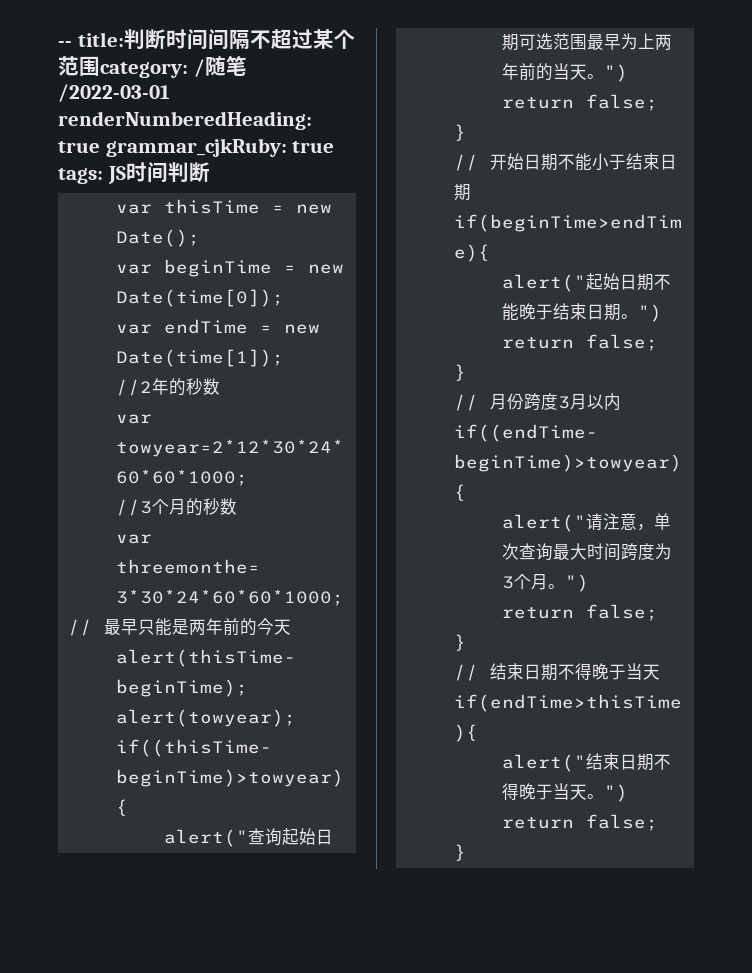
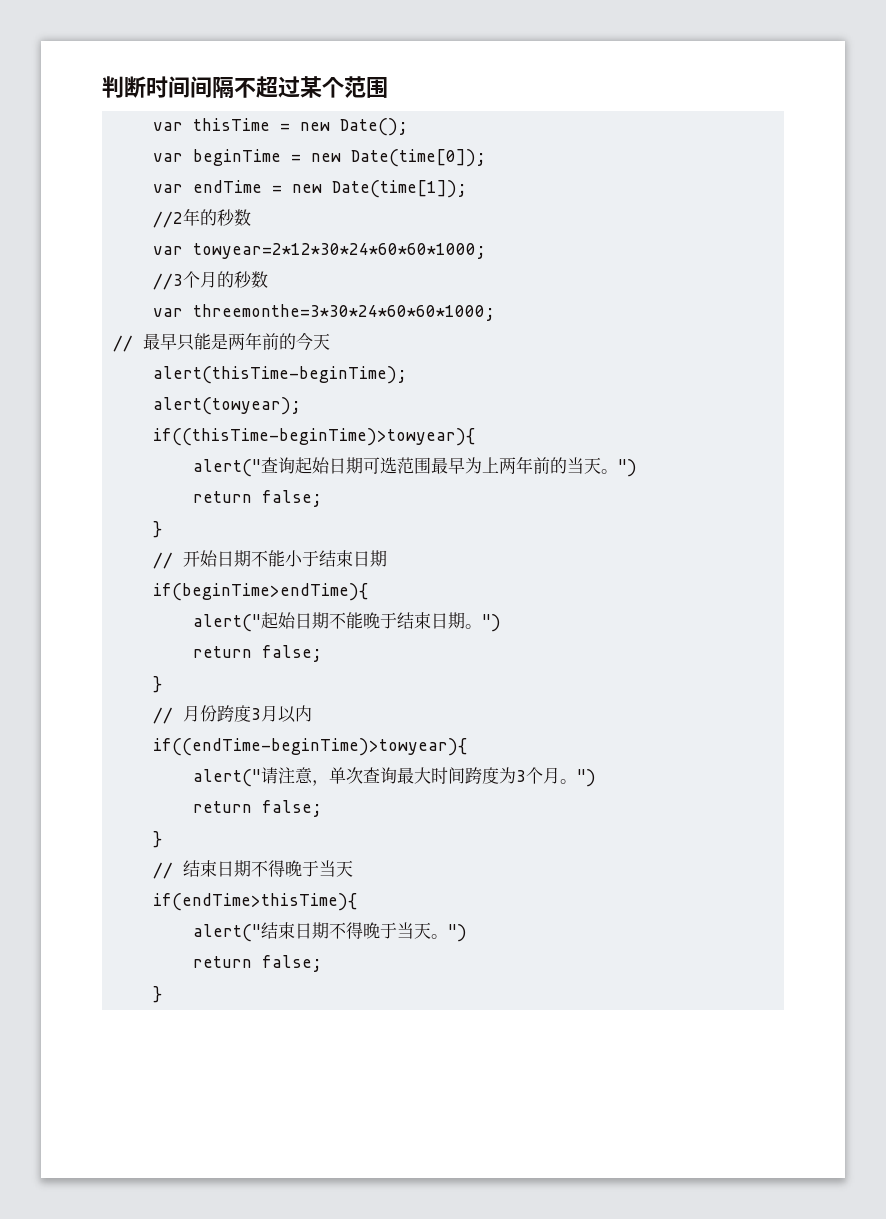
[58,32,124,47] -- title: -> (102, 87) none
[100,55,247,78] [58,84,170,102] [58,111,312,130] [58,138,335,157] [58,162,210,184] category: /随笔/2022-03-01 renderNumberedHeading: true grammar_cjkRuby: true tags: JS时间判断 -> (388, 87) none

